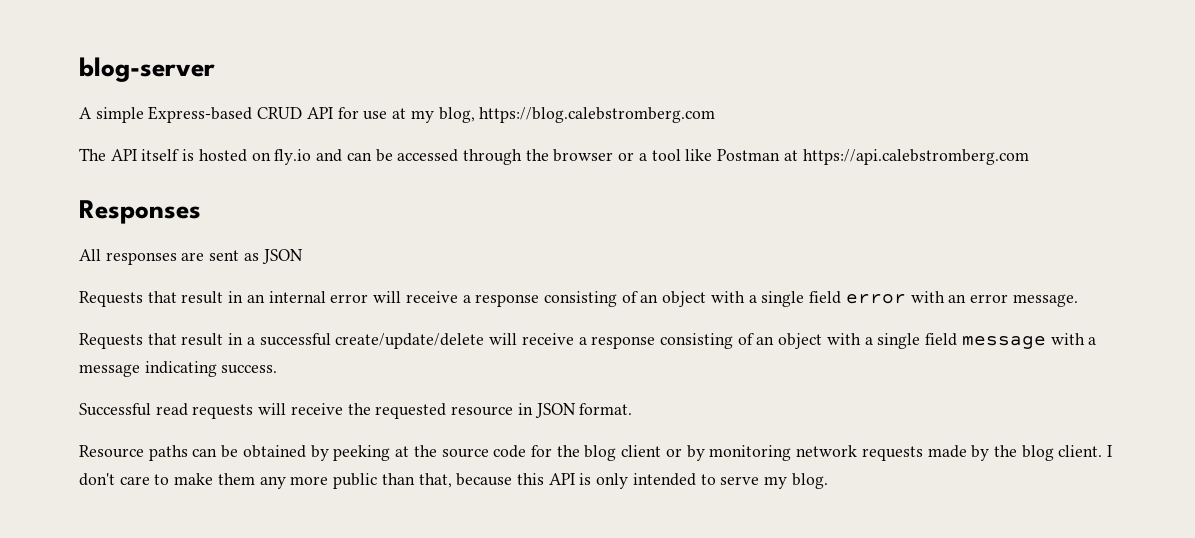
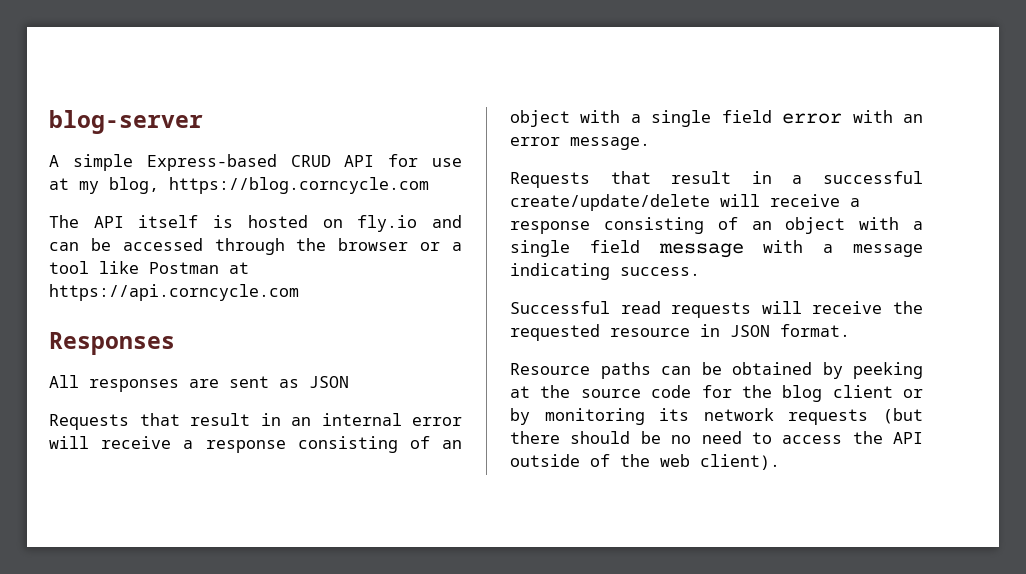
[479,107,716,123] https://blog.calebstromberg.com -> [169,177,429,194] https://blog.corncycle.com
[802,149,1029,165] https://api.calebstromberg.com -> [49,284,299,301] https://api.corncycle.com
(792, 453) none -> [659,408,690,421] its
[927,445,1113,461] [79,473,828,489] made by the blog client. I don't care to make them any more public than that, because this API is only intended to serve my blog. -> [883,408,923,424] [510,431,923,444] [510,454,780,470] (but there should be no need to access the API outside of the web client).

